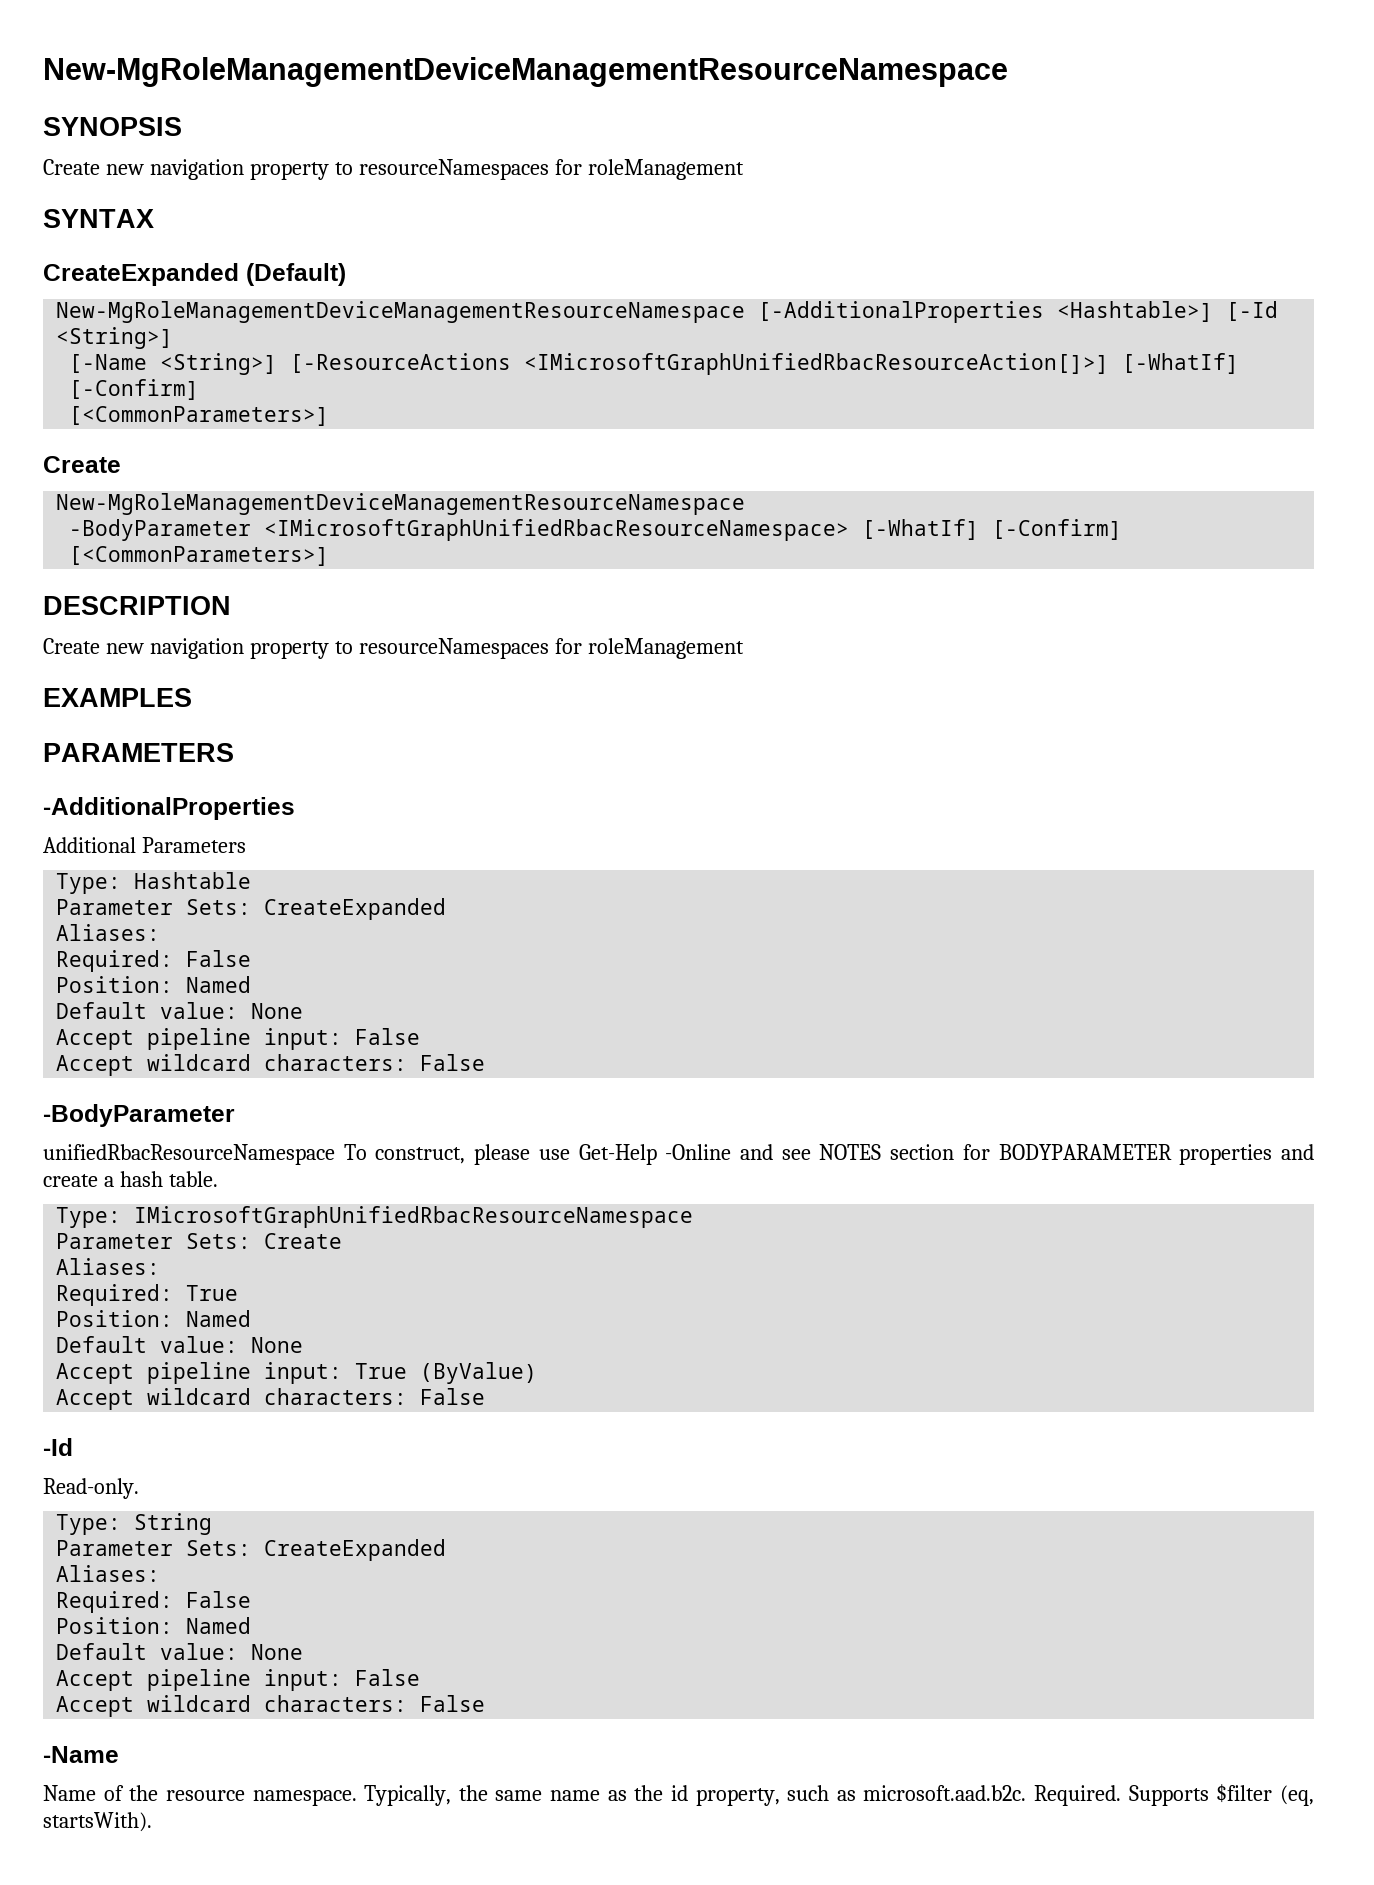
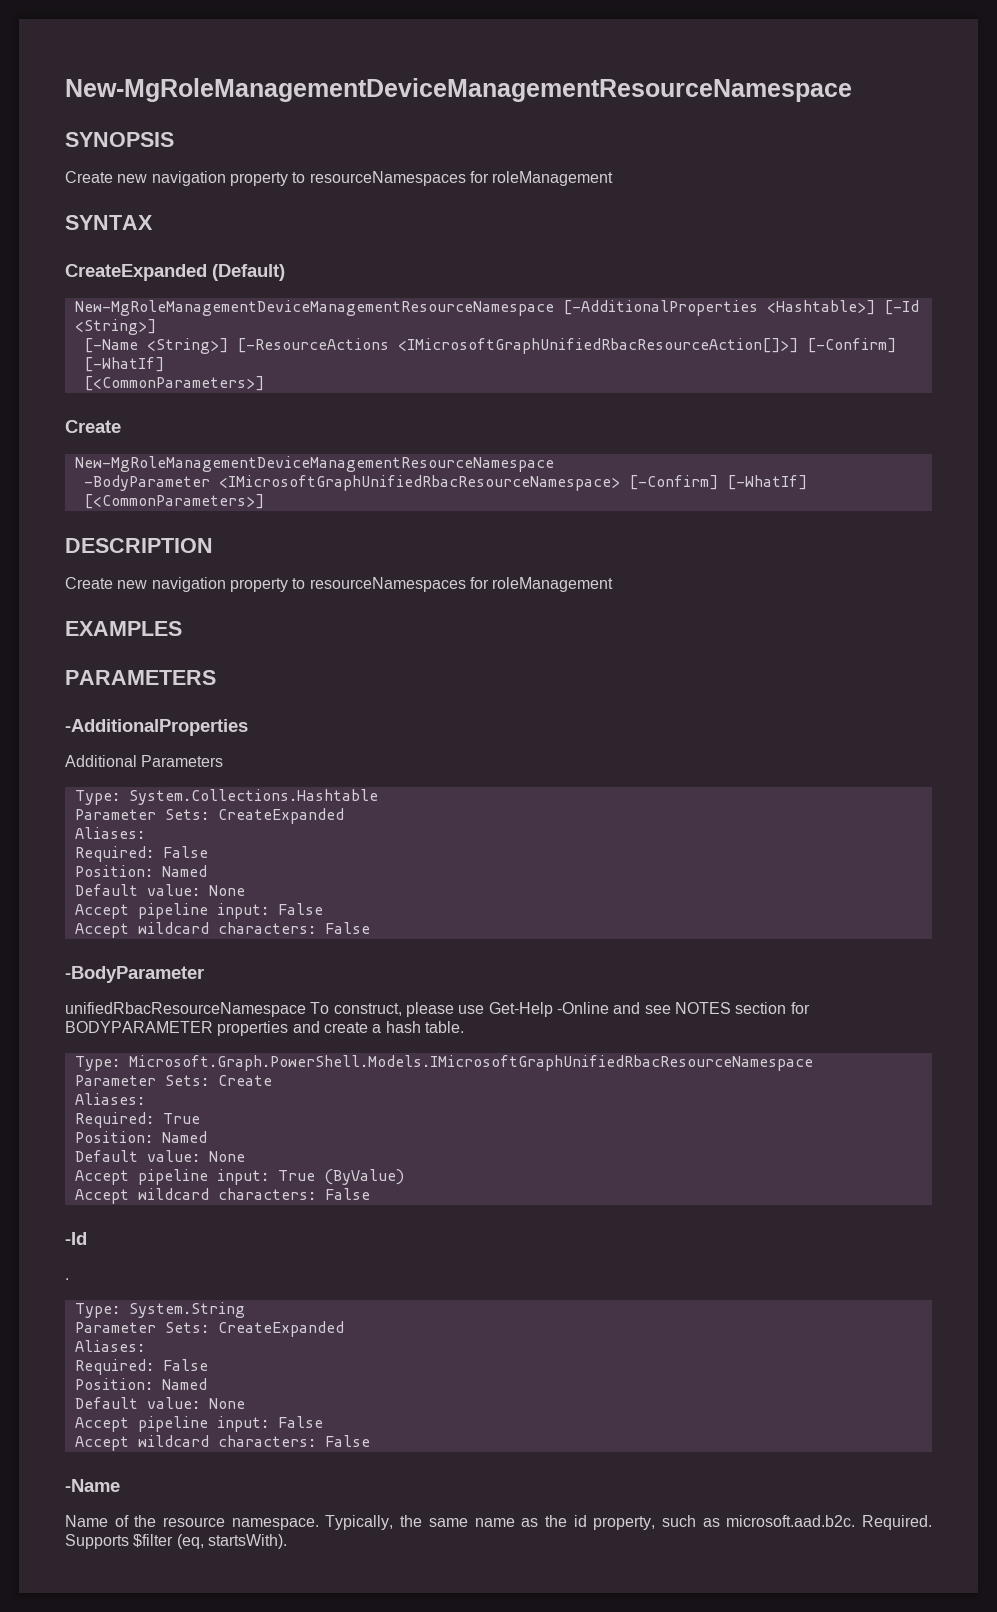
[1122,353,1240,374] [69,379,200,400] [-WhatIf] [-Confirm] -> [806,338,896,353] [83,357,164,372] [-Confirm] [-WhatIf]
[862,519,1123,540] [-WhatIf] [-Confirm] -> [628,475,807,490] [-Confirm] [-WhatIf]
[134,872,252,889] Hashtable -> [128,789,378,805] System.Collections.Hashtable
[134,1206,694,1228] IMicrosoftGraphUnifiedRbacResourceNamespace -> [128,1055,813,1071] Microsoft.Graph.PowerShell.Models.IMicrosoftGraphUnifiedRbacResourceNamespace
[43,1478,139,1499] [56,1513,213,1535] Read-only. // Type: String -> [65,1278,69,1280] [74,1302,245,1318] . // Type: System.String

